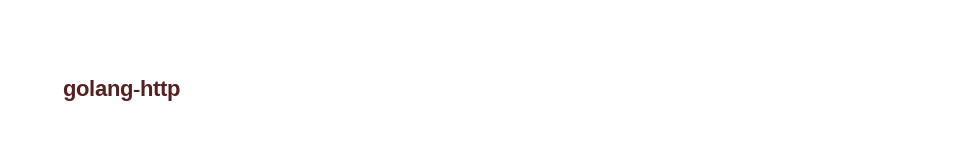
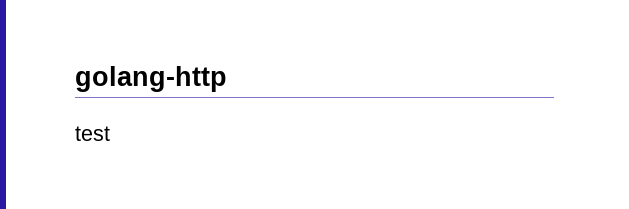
(180, 90) none -> [75,126,110,141] // test

